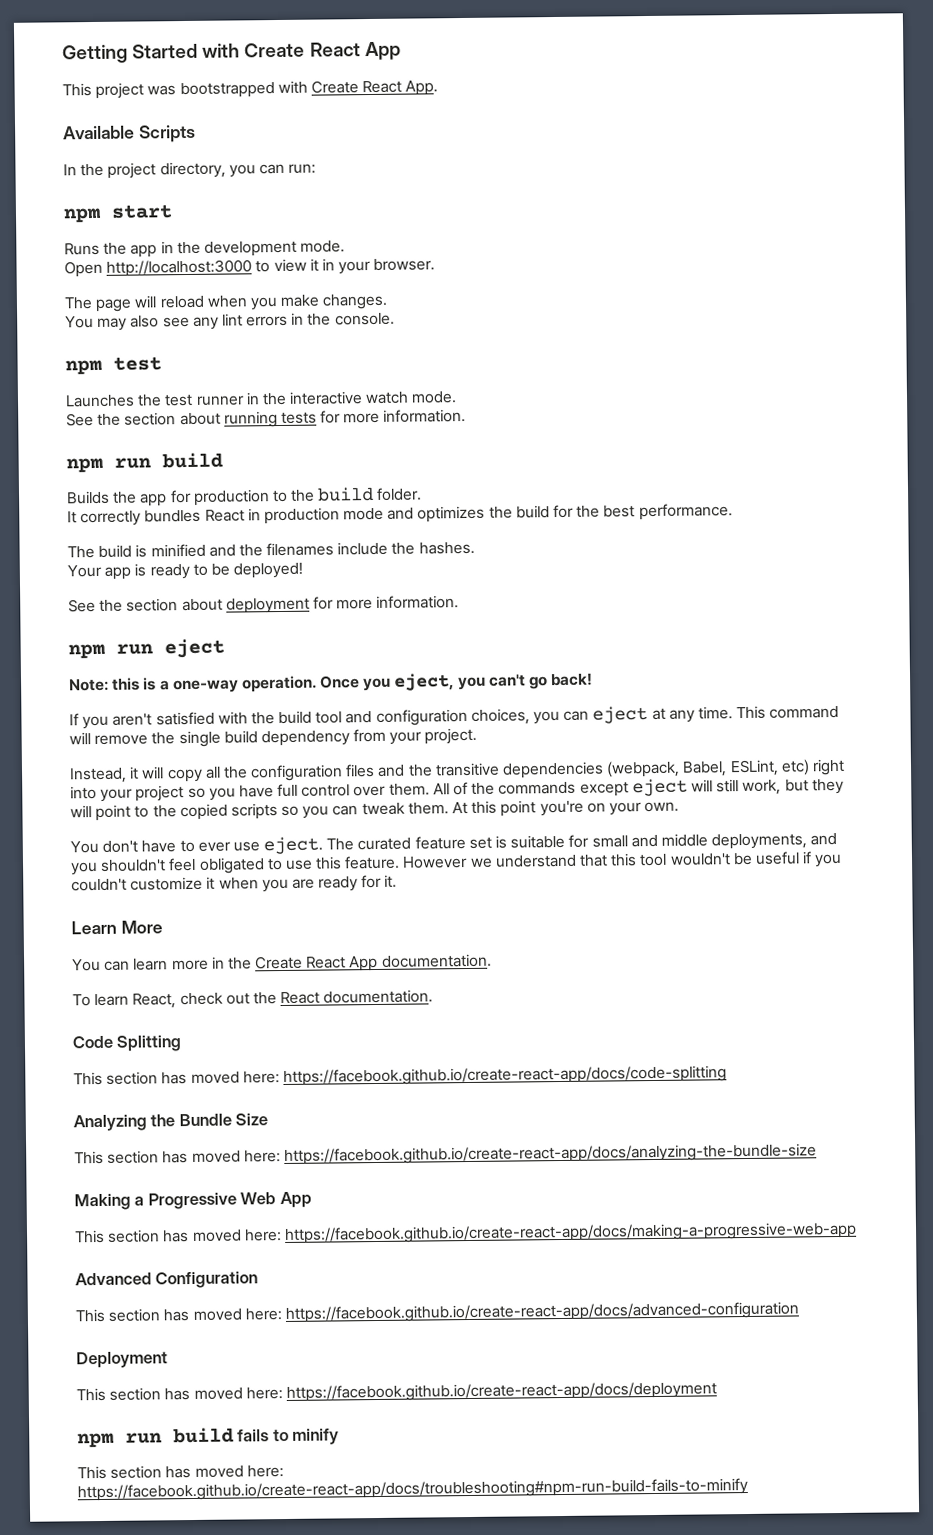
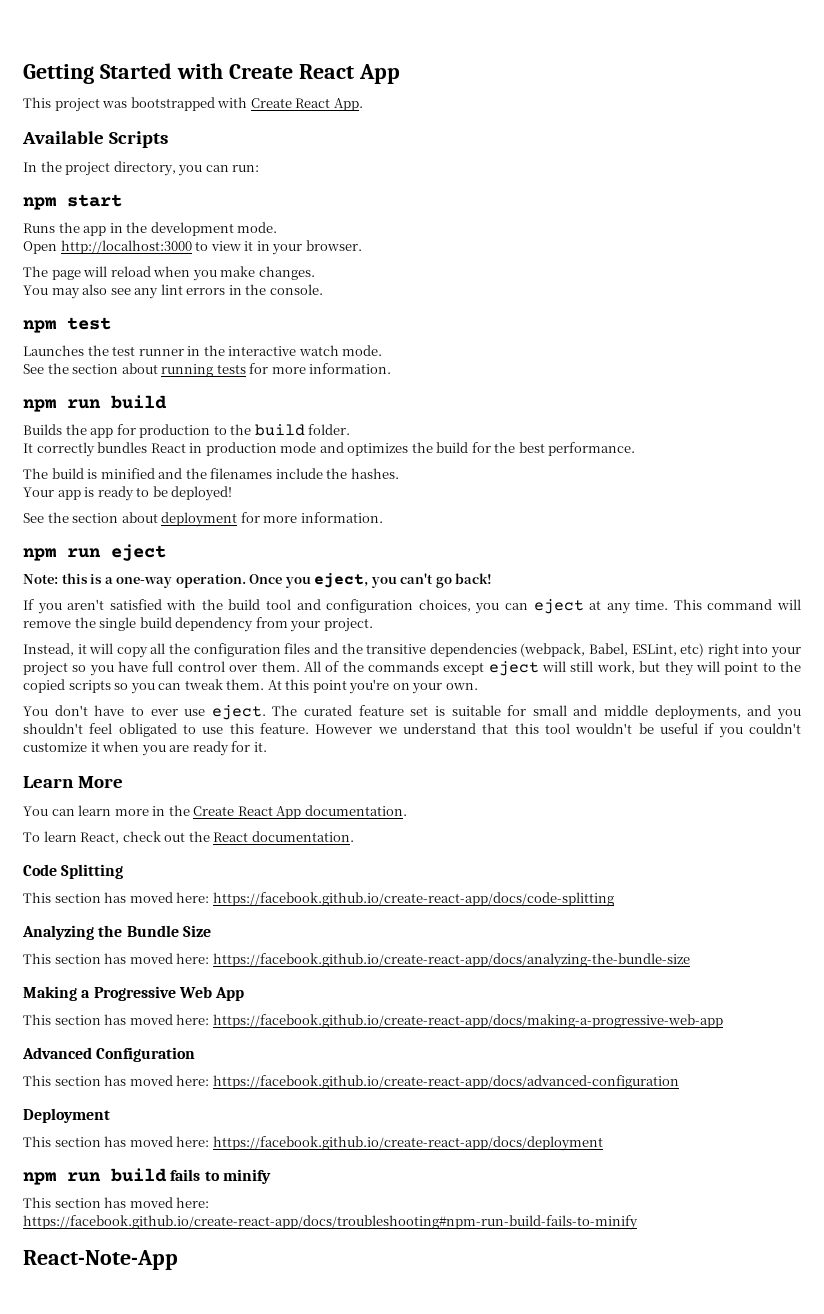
(748, 1489) none -> [23,1250,178,1270] // React-Note-App

